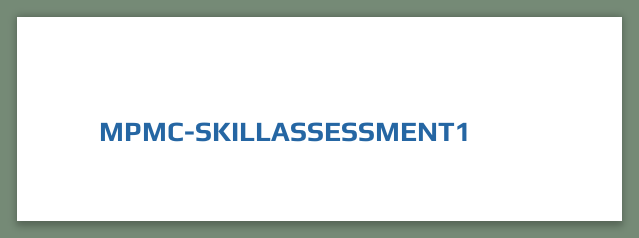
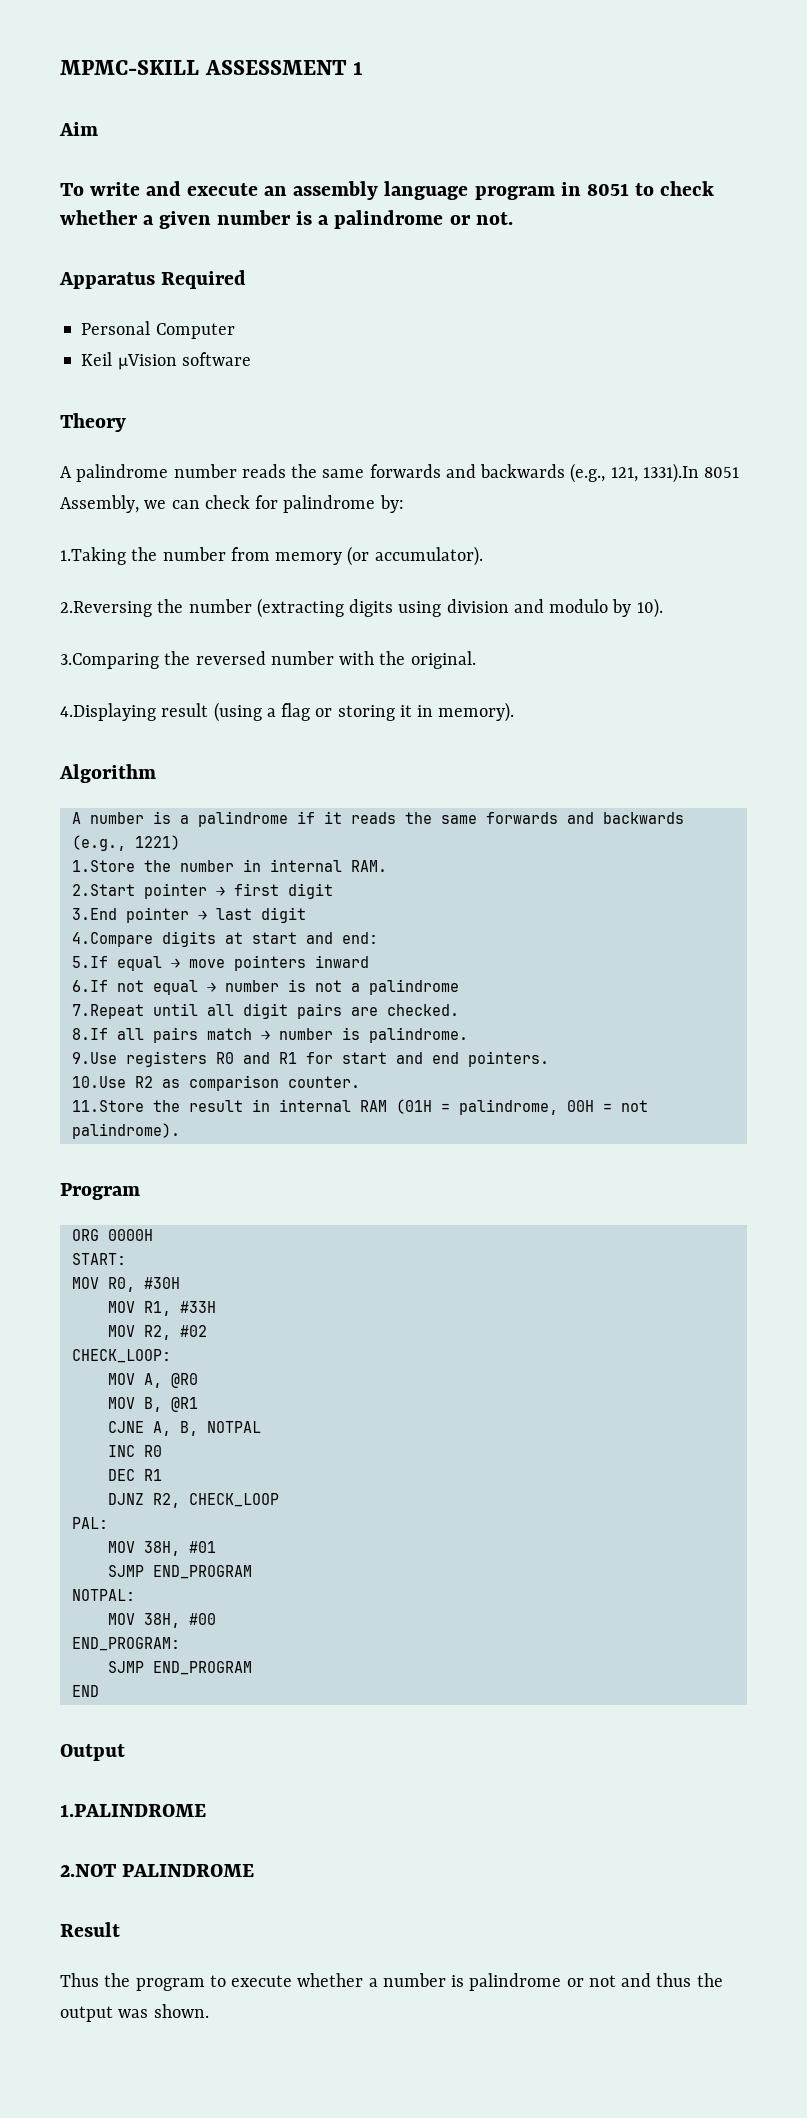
[99,122,471,142] MPMC-SKILLASSESSMENT1 -> [60,60,364,75] [59,122,98,136] [60,181,714,200] [60,210,513,229] [59,270,247,289] [81,321,235,339] [81,352,251,370] [60,413,126,432] [60,463,740,483] [60,495,404,513] [60,546,483,566] [60,598,663,618] [60,651,476,669] [60,702,515,722] [59,764,156,783] [71,811,684,827] [71,835,180,851] [71,859,387,872] [71,883,333,899] [71,907,306,923] [71,931,378,947] [71,955,369,971] [71,979,459,995] [71,1003,459,1019] [71,1027,468,1043] [71,1051,549,1067] [71,1075,360,1091] [71,1099,648,1115] [71,1123,180,1139] [60,1183,140,1200] [71,1229,153,1241] [71,1253,126,1265] [71,1277,180,1292] [107,1301,216,1316] [107,1325,207,1340] [71,1349,171,1363] [107,1373,198,1388] [107,1397,198,1412] [107,1421,261,1436] [107,1445,162,1457] [107,1469,162,1481] [107,1493,279,1508] [71,1517,108,1529] [107,1541,216,1556] [107,1565,252,1579] [71,1589,135,1601] [107,1613,216,1628] [71,1637,180,1651] [107,1661,252,1675] [71,1685,99,1697] [60,1744,125,1761] [60,1804,206,1817] [60,1864,255,1877] [60,1922,120,1937] [60,1973,723,1991] [60,2004,209,2022] MPMC-SKILL ASSESSMENT 1 // Aim // To write and execute an assembly language program in 8051 to check whether a given number is a palindrome or not. // Apparatus Required // Personal Computer // Keil µVision software // Theory // A palindrome number reads the same forwards and backwards (e.g., 121, 1331).In 8051 Assembly, we can check for palindrome by: // 1.Taking the number from memory (or accumulator). // 2.Reversing the number (extracting digits using division and modulo by 10). // 3.Comparing the reversed number with the original. // 4.Displaying result (using a flag or storing it in memory). // Algorithm // A number is a palindrome if it reads the same forwards and backwards (e.g., 1221) // 1.Store the number in internal RAM. // 2.Start pointer → first digit // 3.End pointer → last digit // 4.Compare digits at start and end: // 5.If equal → move pointers inward // 6.If not equal → number is not a palindrome // 7.Repeat until all digit pairs are checked. // 8.If all pairs match → number is palindrome. // 9.Use registers R0 and R1 for start and end pointers. // 10.Use R2 as comparison counter. // 11.Store the result in internal RAM (01H = palindrome, 00H = not palindrome). // Program // ORG 0000H // START: // MOV R0, #30H // MOV R1, #33H // MOV R2, #02 // CHECK_LOOP: // MOV A, @R0 // MOV B, @R1 // CJNE A, B, NOTPAL // INC R0 // DEC R1 // DJNZ R2, CHECK_LOOP // PAL: // MOV 38H, #01 // SJMP END_PROGRAM // NOTPAL: // MOV 38H, #00 // END_PROGRAM: // SJMP END_PROGRAM // END // Output // 1.PALINDROME // 2.NOT PALINDROME // Result // Thus the program to execute whether a number is palindrome or not and thus the output was shown.

